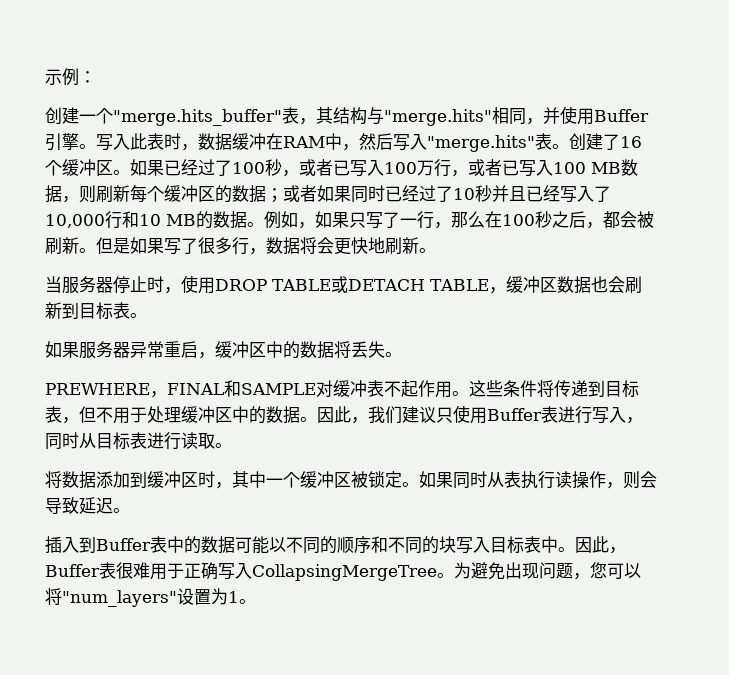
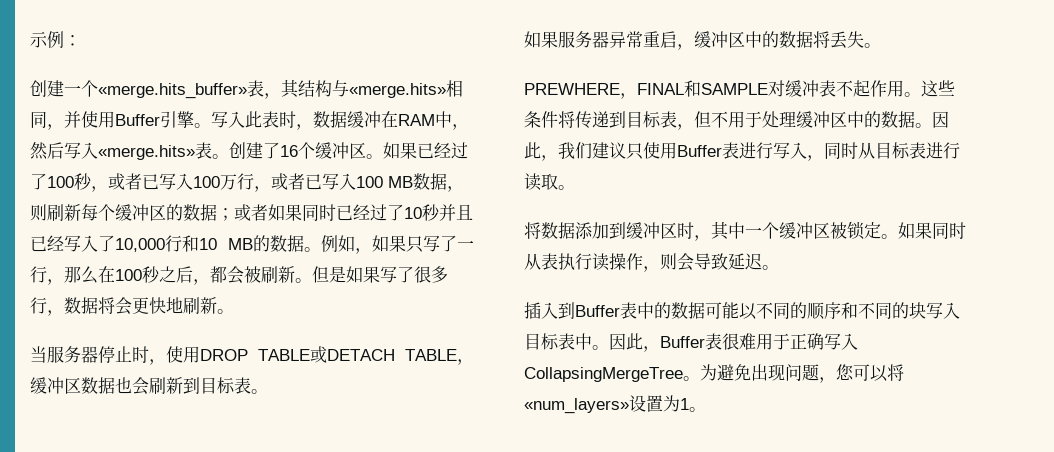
[113,109,282,126] "merge.hits_buffer" -> [98,83,247,99] «merge.hits_buffer»
[384,109,492,126] "merge.hits" -> [349,83,446,98] «merge.hits»
[427,135,535,152] "merge.hits" -> [98,145,195,160] «merge.hits»
[62,590,177,607] "num_layers" -> [524,398,629,414] «num_layers»

